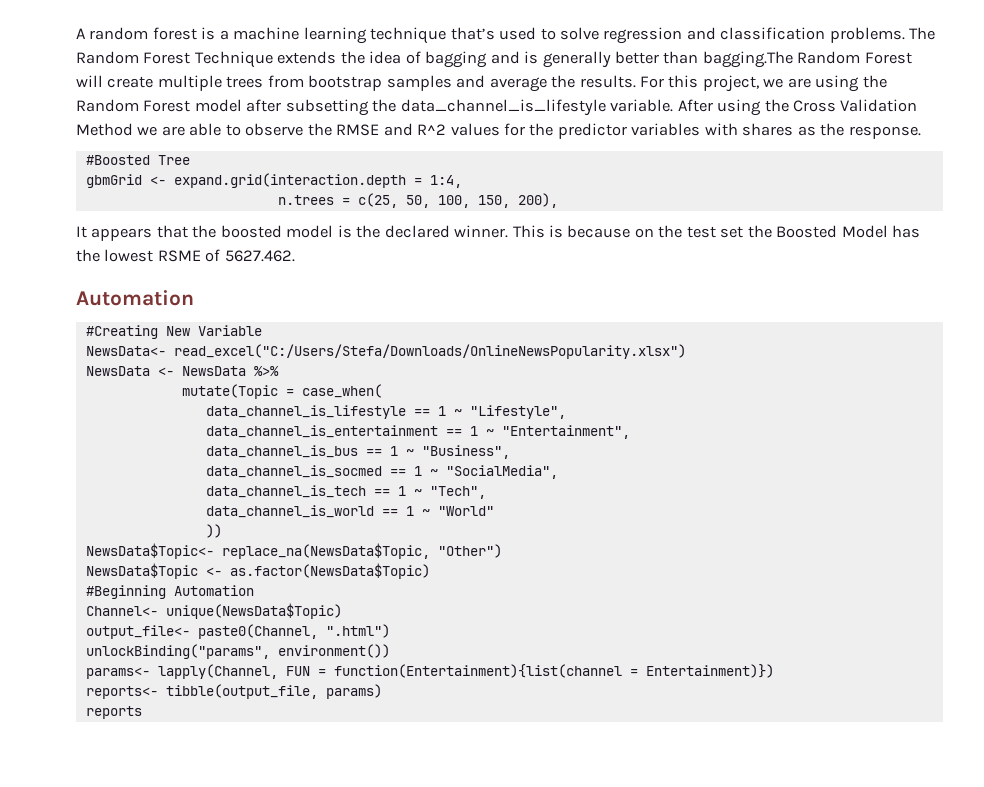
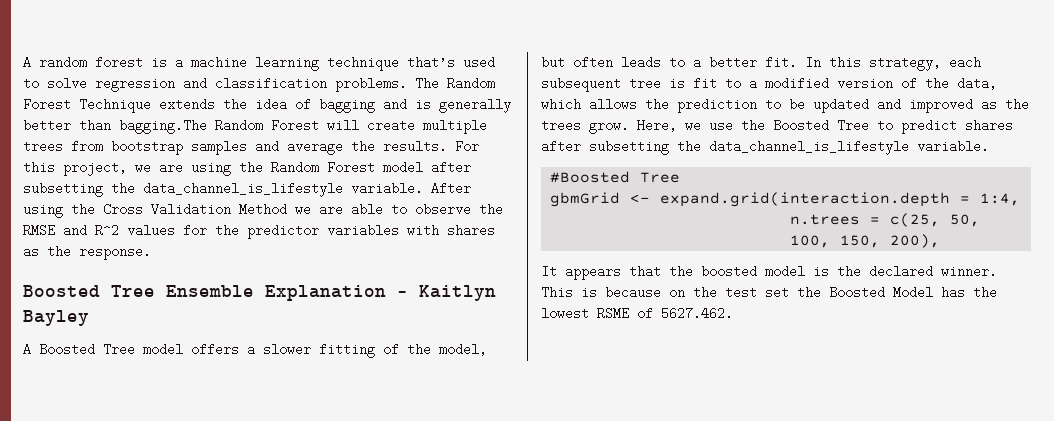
(921, 132) none -> [23,285,496,301] [23,310,89,326] [23,343,487,358] [541,56,981,71] [541,77,997,92] [541,98,1029,113] [541,119,1013,134] [541,140,989,155] // Boosted Tree Ensemble Explanation - Kaitlyn Bayley // A Boosted Tree model offers a slower fitting of the model, but often leads to a better fit. In this strategy, each subsequent tree is fit to a modified version of the data, which allows the prediction to be updated and improved as the trees grow. Here, we use the Boosted Tree to predict shares after subsetting the data_channel_is_lifestyle variable.
[76,290,194,306] [85,325,262,339] [85,344,686,359] [85,366,279,376] [181,384,382,399] [205,405,566,419] [205,425,630,439] [205,445,510,459] [205,465,558,479] [205,485,486,499] [205,505,494,518] [205,524,222,538] [85,543,502,559] [85,563,430,579] [85,585,254,599] [85,603,342,619] [85,624,390,639] [85,644,390,659] [85,664,774,679] [85,684,382,699] [85,706,142,719] // Automation // #Creating New Variable // NewsData<- read_excel("C:/Users/Stefa/Downloads/OnlineNewsPopularity.xlsx") // NewsData <- NewsData %>% // mutate(Topic = case_when( // data_channel_is_lifestyle == 1 ~ "Lifestyle", // data_channel_is_entertainment == 1 ~ "Entertainment", // data_channel_is_bus == 1 ~ "Business", // data_channel_is_socmed == 1 ~ "SocialMedia", // data_channel_is_tech == 1 ~ "Tech", // data_channel_is_world == 1 ~ "World" // )) // NewsData$Topic<- replace_na(NewsData$Topic, "Other") // NewsData$Topic <- as.factor(NewsData$Topic) // #Beginning Automation // Channel<- unique(NewsData$Topic) // output_file<- paste0(Channel, ".html") // unlockBinding("params", environment()) // params<- lapply(Channel, FUN = function(Entertainment){list(channel = Entertainment)}) // reports<- tibble(output_file, params) // reports -> (733, 313) none

